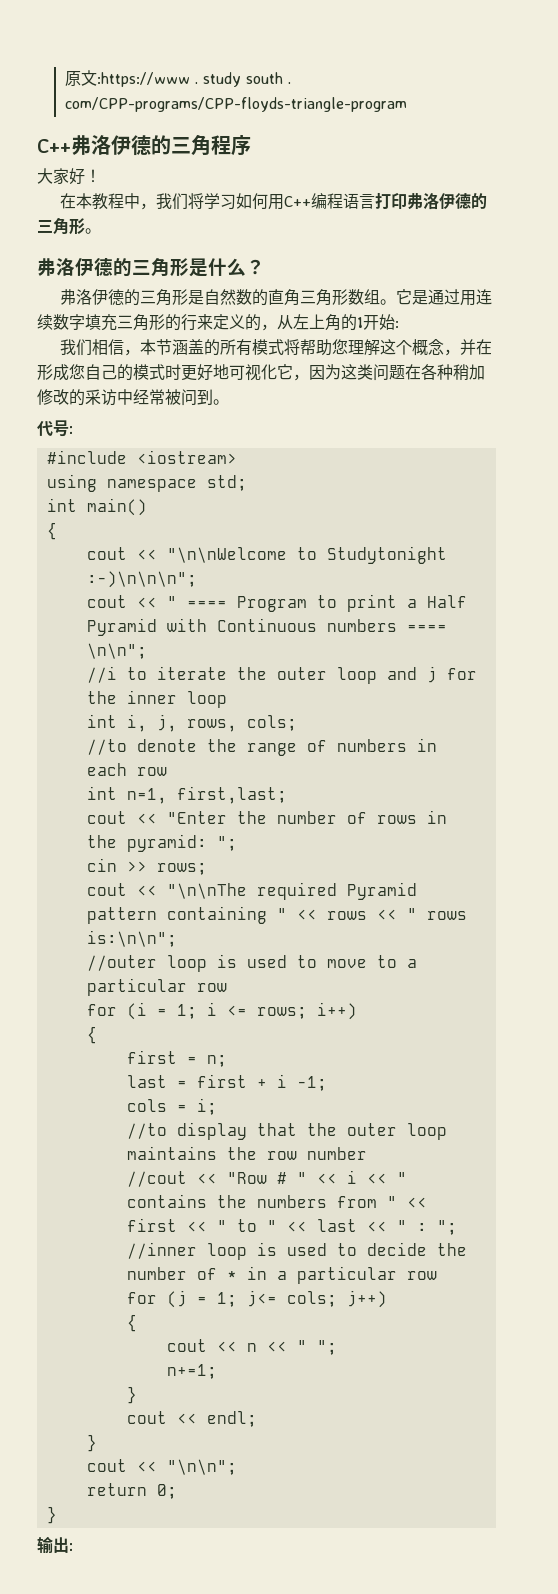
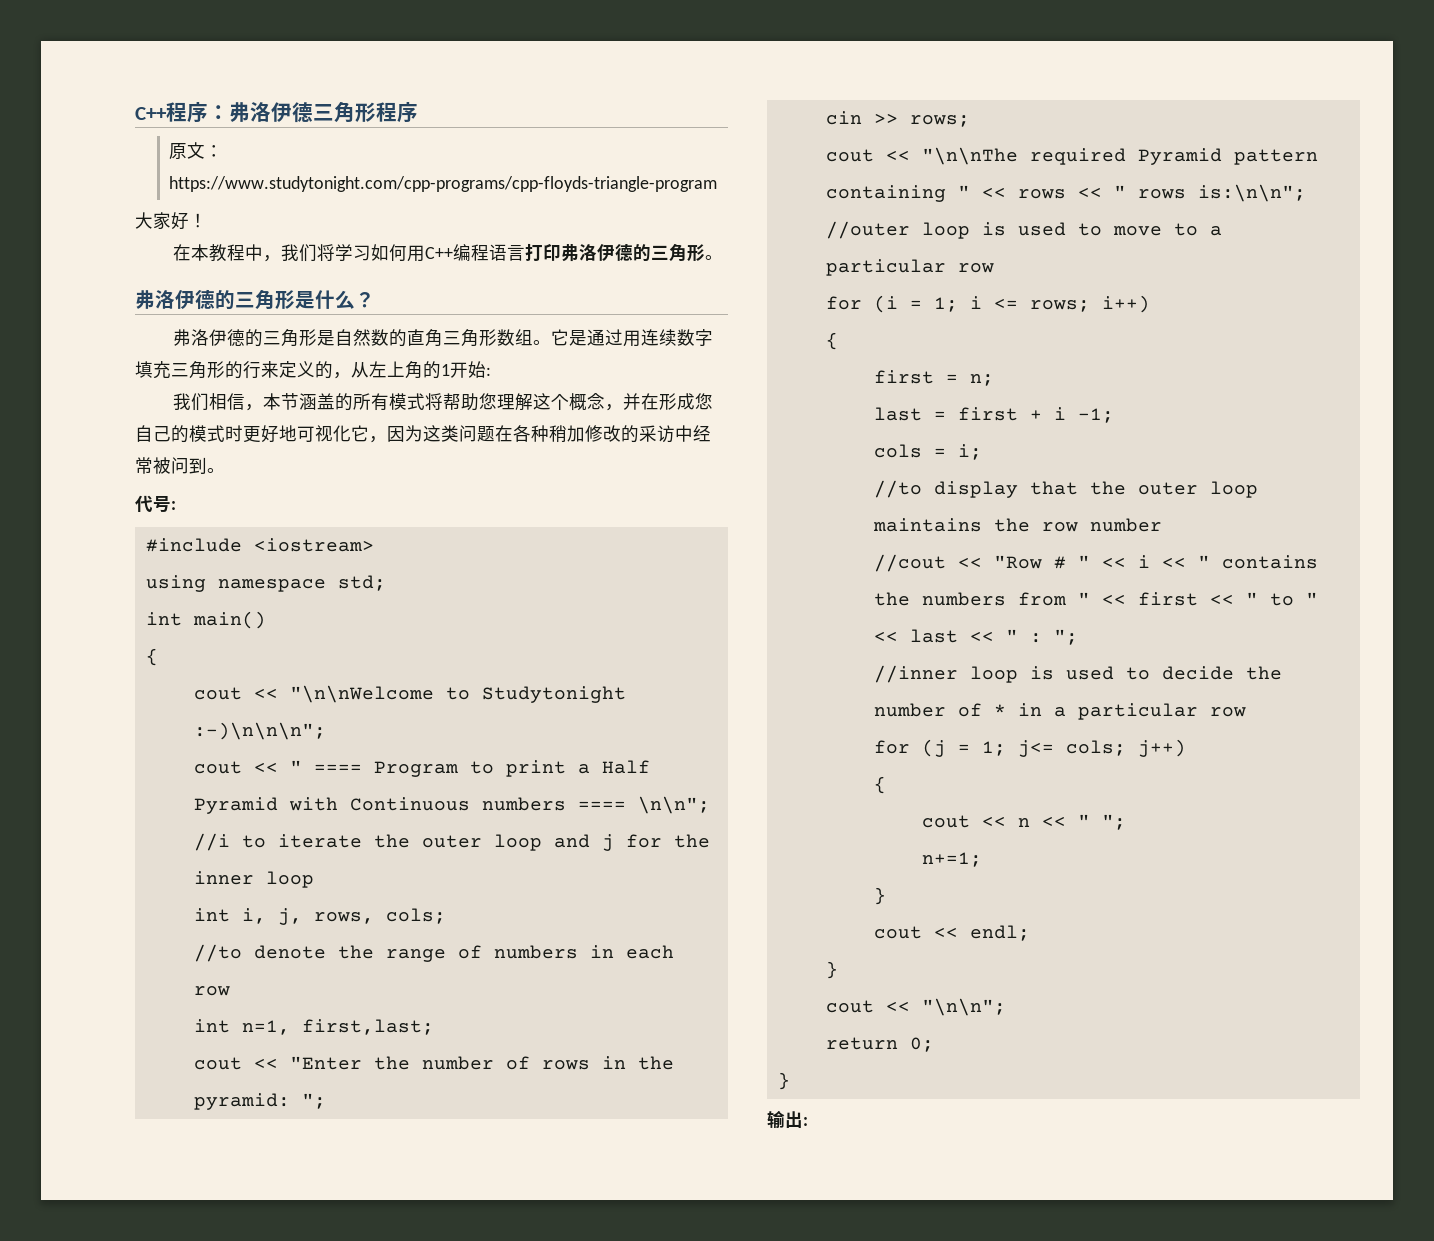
[65,70,291,87] [65,97,408,112] [37,134,251,156] 原文:https://www . study south . com/CPP-programs/CPP-floyds-triangle-program // C++弗洛伊德的三角程序 -> [135,101,418,123] [169,142,224,159] [169,176,718,192] C++程序：弗洛伊德三角形程序 // 原文：https://www.studytonight.com/cpp-programs/cpp-floyds-triangle-program

